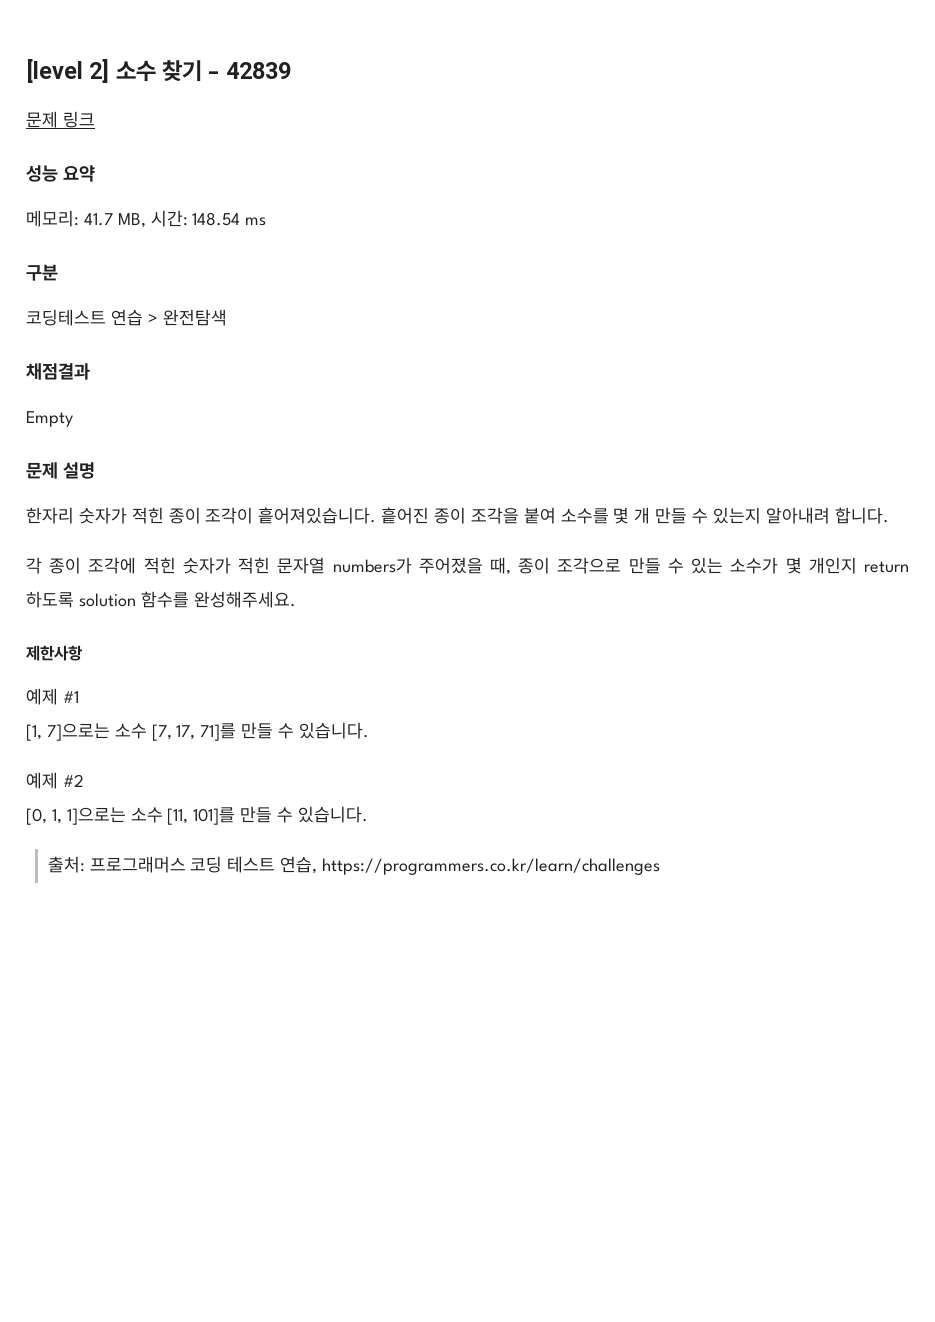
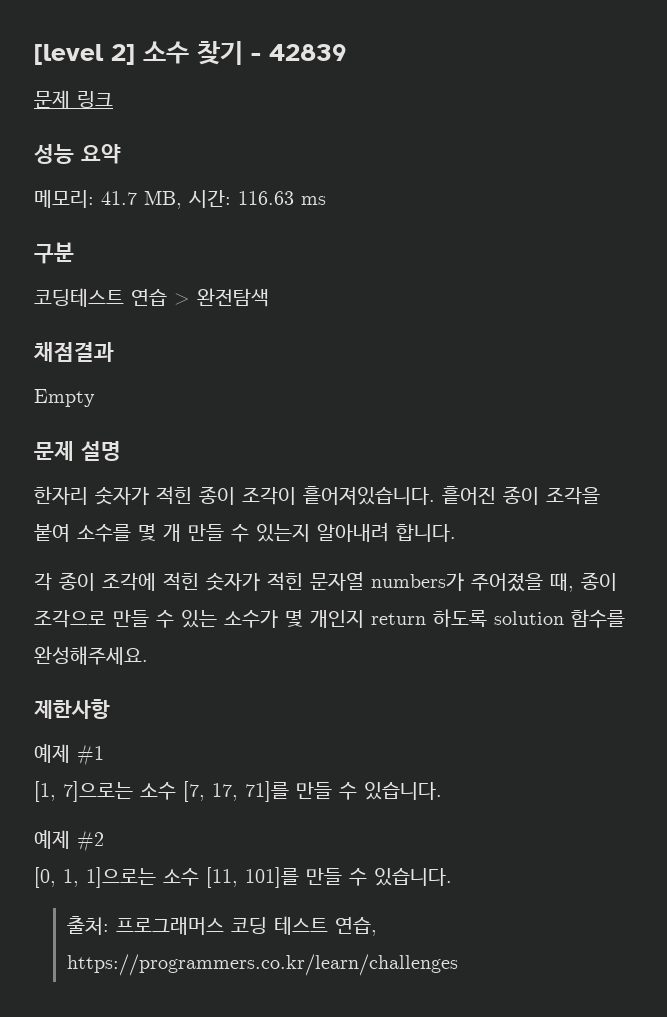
[192,212,241,226] 148.54 -> [238,191,294,205] 116.63

